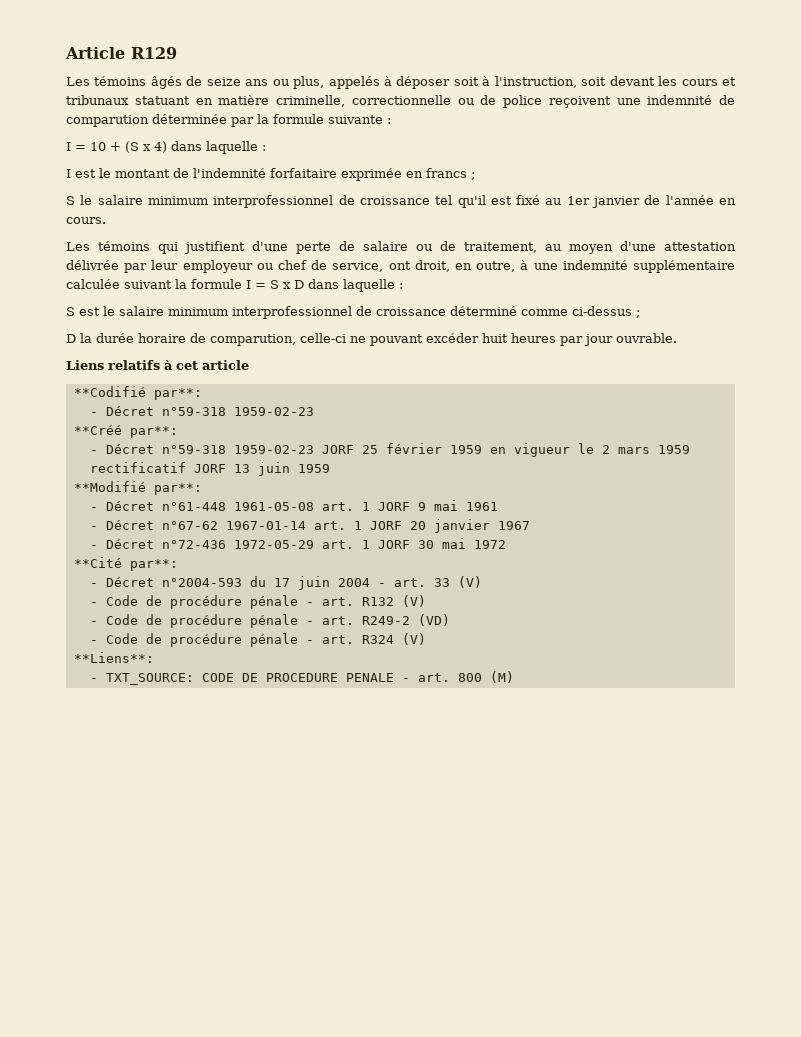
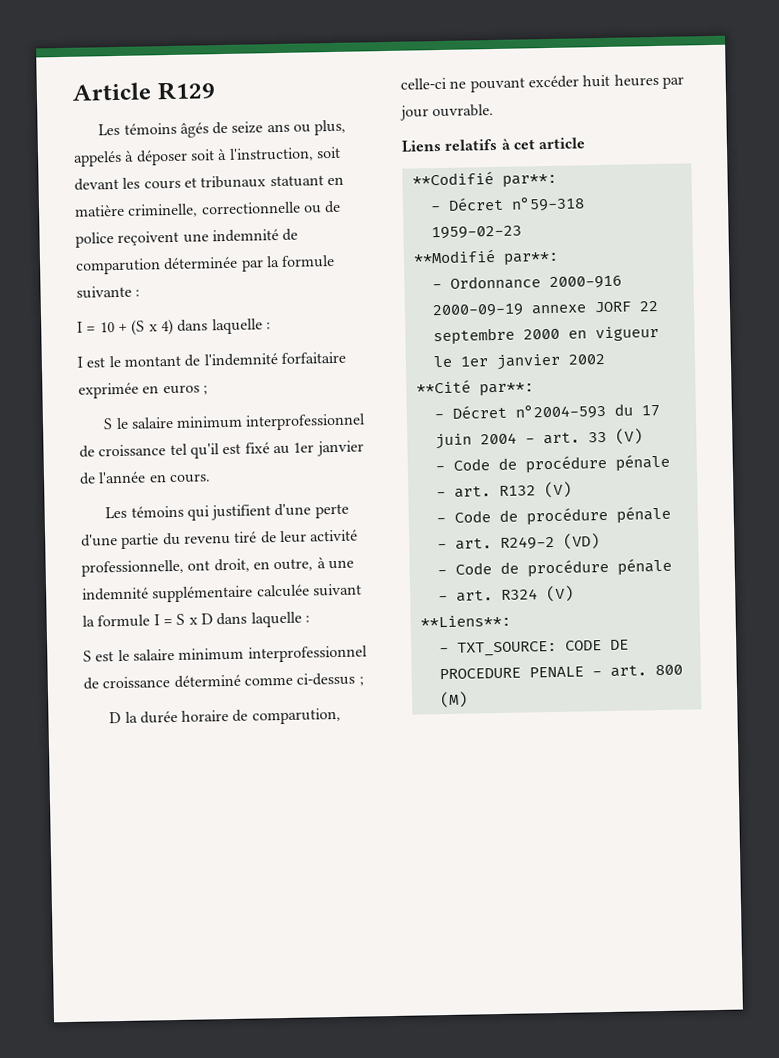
[426,168,467,178] francs -> [162,384,200,395] euros
[339,241,736,254] [66,260,384,273] de salaire ou de traitement, au moyen d'une attestation délivrée par leur employeur ou chef de service, -> [81,529,359,549] [81,559,184,577] d'une partie du revenu tiré de leur activité professionnelle,
[73,425,178,438] [89,443,690,457] [89,462,330,476] [73,481,202,495] [89,500,498,511] [89,519,530,533] [89,538,506,549] **Créé par**: // - Décret n°59-318 1959-02-23 JORF 25 février 1959 en vigueur le 2 mars 1959 rectificatif JORF 13 juin 1959 // **Modifié par**: // - Décret n°61-448 1961-05-08 art. 1 JORF 9 mai 1961 // - Décret n°67-62 1967-01-14 art. 1 JORF 20 janvier 1967 // - Décret n°72-436 1972-05-29 art. 1 JORF 30 mai 1972 -> [412,249,559,266] [431,275,622,290] [431,300,659,318] [432,325,659,346] [432,353,605,371] **Modifié par**: // - Ordonnance 2000-916 2000-09-19 annexe JORF 22 septembre 2000 en vigueur le 1er janvier 2002

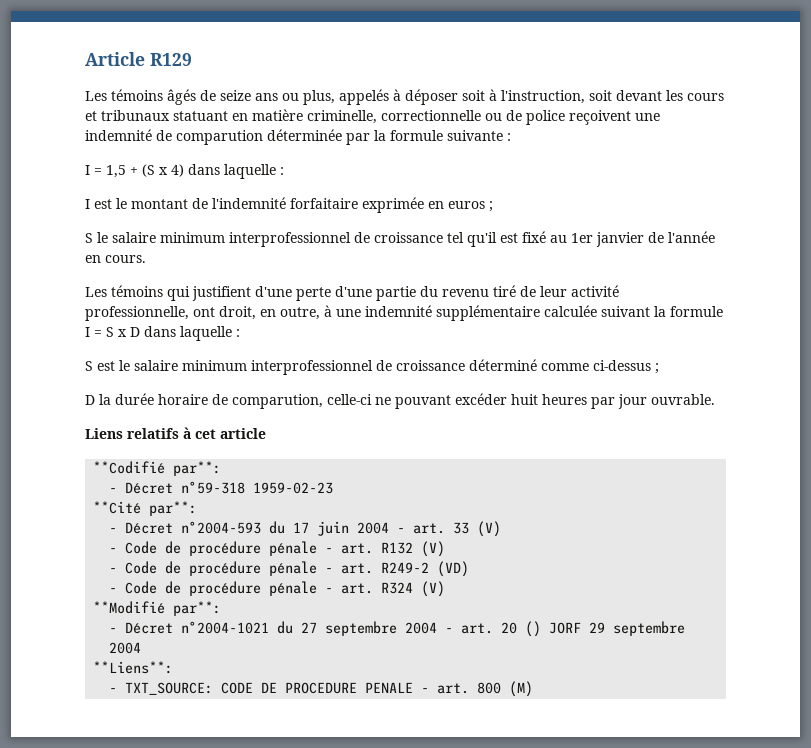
[99,322,115,333] 10 -> [106,165,126,178] 1,5
[412,249,559,266] [431,275,622,290] [431,300,659,318] [432,325,659,346] [432,353,605,371] // **Modifié par**: // - Ordonnance 2000-916 2000-09-19 annexe JORF 22 septembre 2000 en vigueur le 1er janvier 2002 -> (334, 488) none
(574, 594) none -> [93,601,222,616] [109,621,686,637] [109,642,142,654] // **Modifié par**: // - Décret n°2004-1021 du 27 septembre 2004 - art. 20 () JORF 29 septembre 2004

